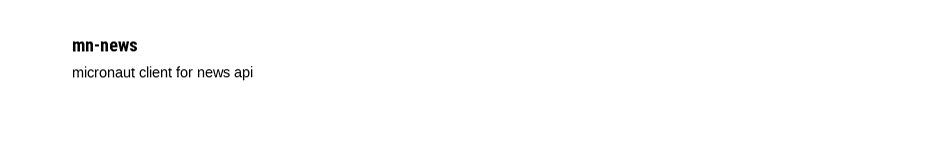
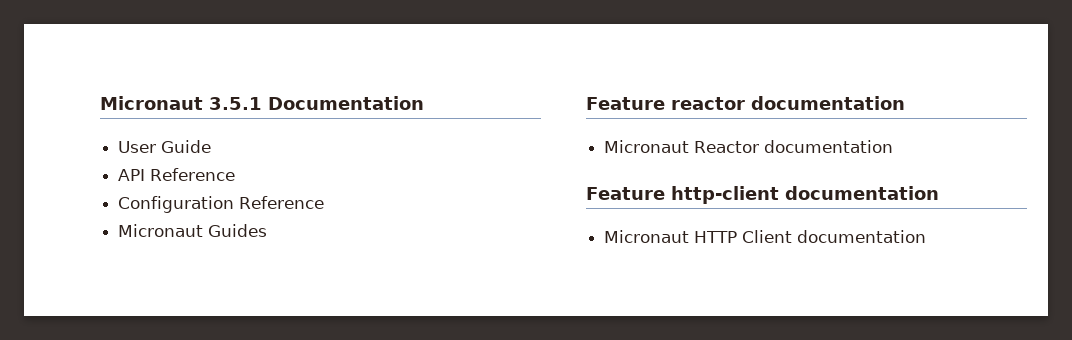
[71,41,138,52] [71,66,254,81] mn-news // micronaut client for news api -> [100,96,424,110] [118,140,212,153] [118,168,236,181] [118,196,325,213] [118,224,268,237] [586,96,905,110] [604,140,894,153] [586,186,939,204] [604,230,927,243] Micronaut 3.5.1 Documentation // User Guide // API Reference // Configuration Reference // Micronaut Guides // Feature reactor documentation // Micronaut Reactor documentation // Feature http-client documentation // Micronaut HTTP Client documentation

